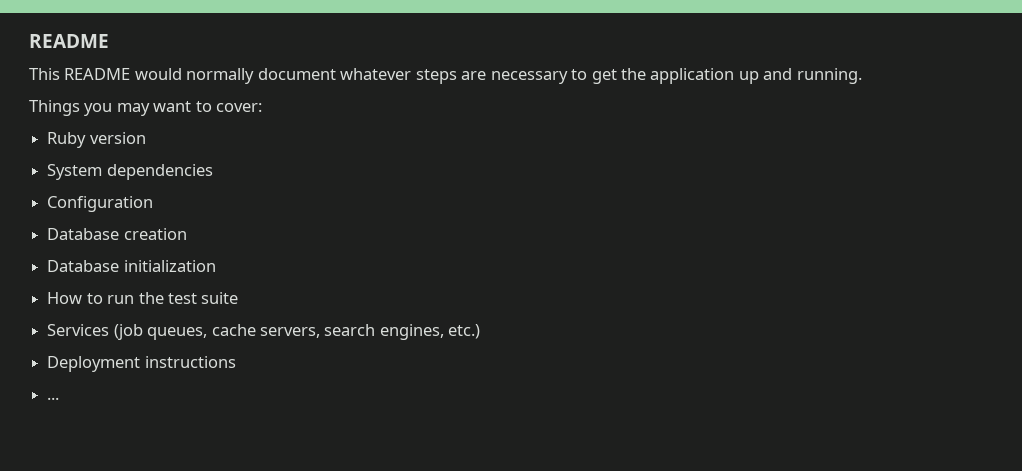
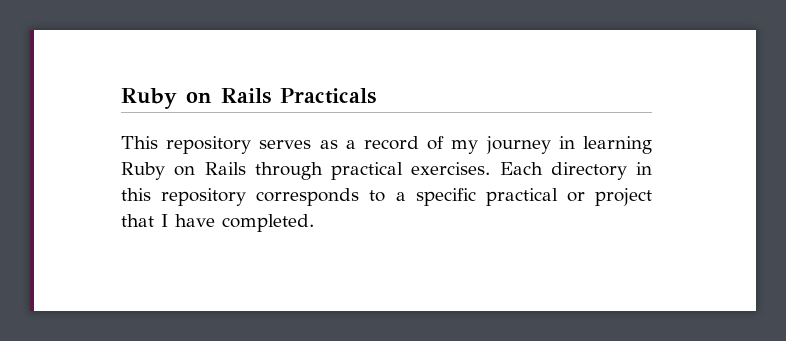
[29,34,109,48] [29,68,862,84] [29,100,263,116] [47,132,146,148] [47,164,213,180] [47,196,154,212] [47,228,187,240] [47,260,216,272] [47,292,239,304] [47,324,481,340] [47,356,236,372] [47,397,60,400] README // This README would normally document whatever steps are necessary to get the application up and running. // Things you may want to cover: // Ruby version // System dependencies // Configuration // Database creation // Database initialization // How to run the test suite // Services (job queues, cache servers, search engines, etc.) // Deployment instructions // ... -> [121,88,376,109] [121,136,652,154] [121,162,652,180] [121,188,652,206] [121,214,314,232] Ruby on Rails Practicals // This repository serves as a record of my journey in learning Ruby on Rails through practical exercises. Each directory in this repository corresponds to a specific practical or project that I have completed.

